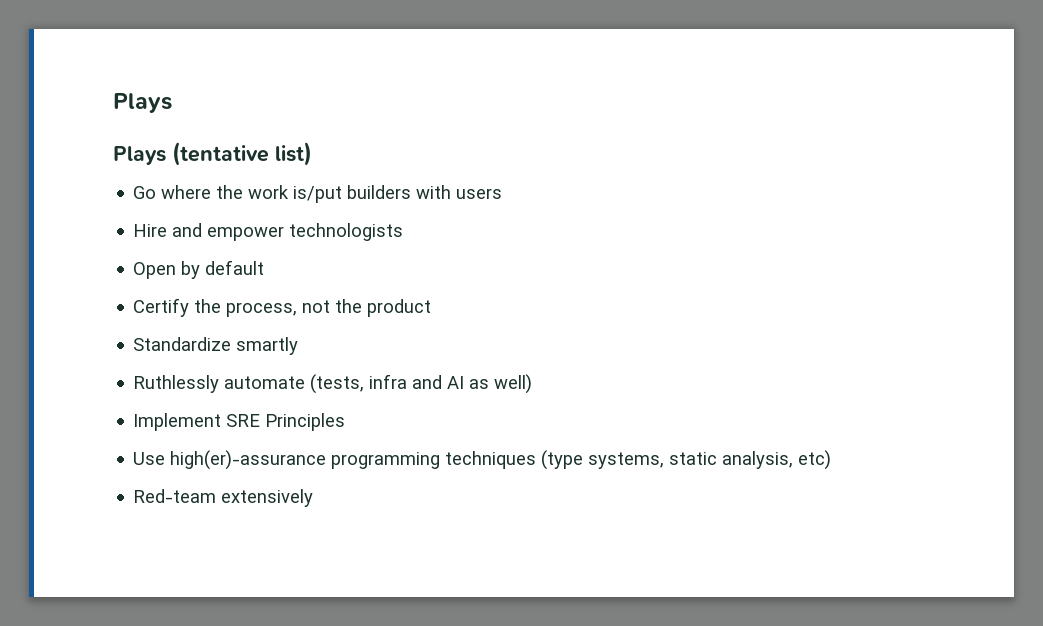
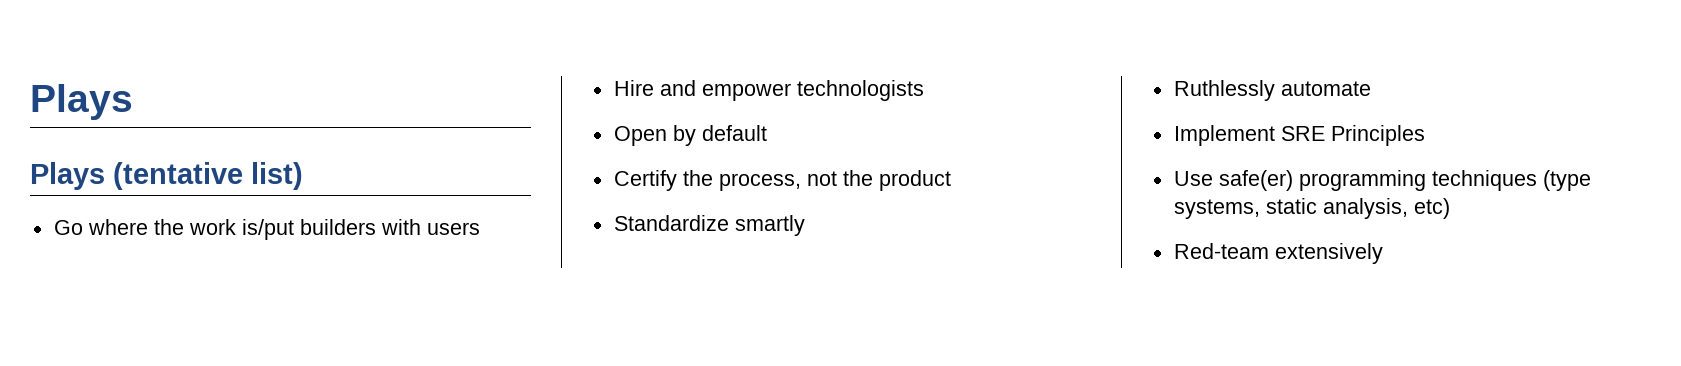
[310,374,533,394] (tests, infra and AI as well) -> (1371, 88) none
[170,450,327,470] high(er)-assurance -> [1218,170,1293,191] safe(er)

